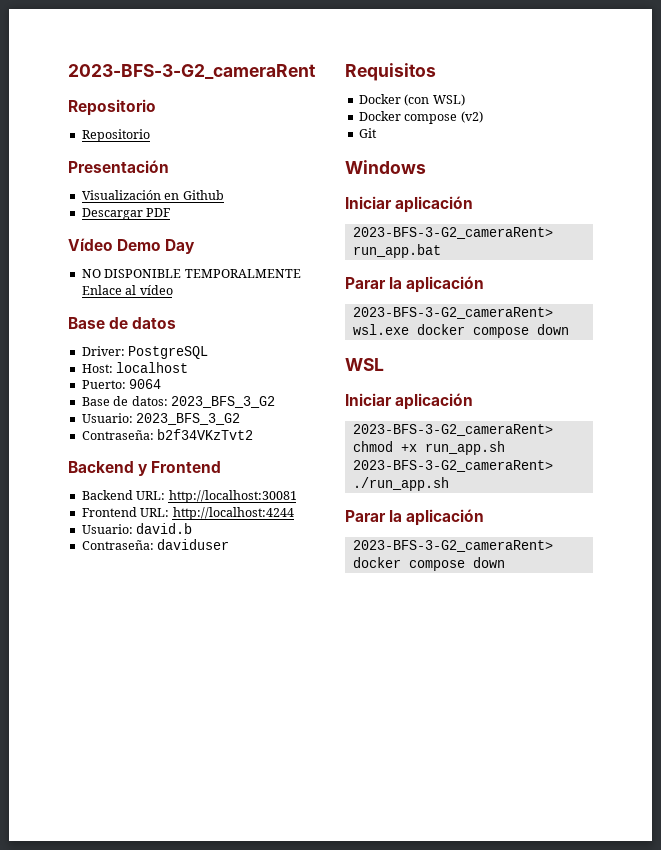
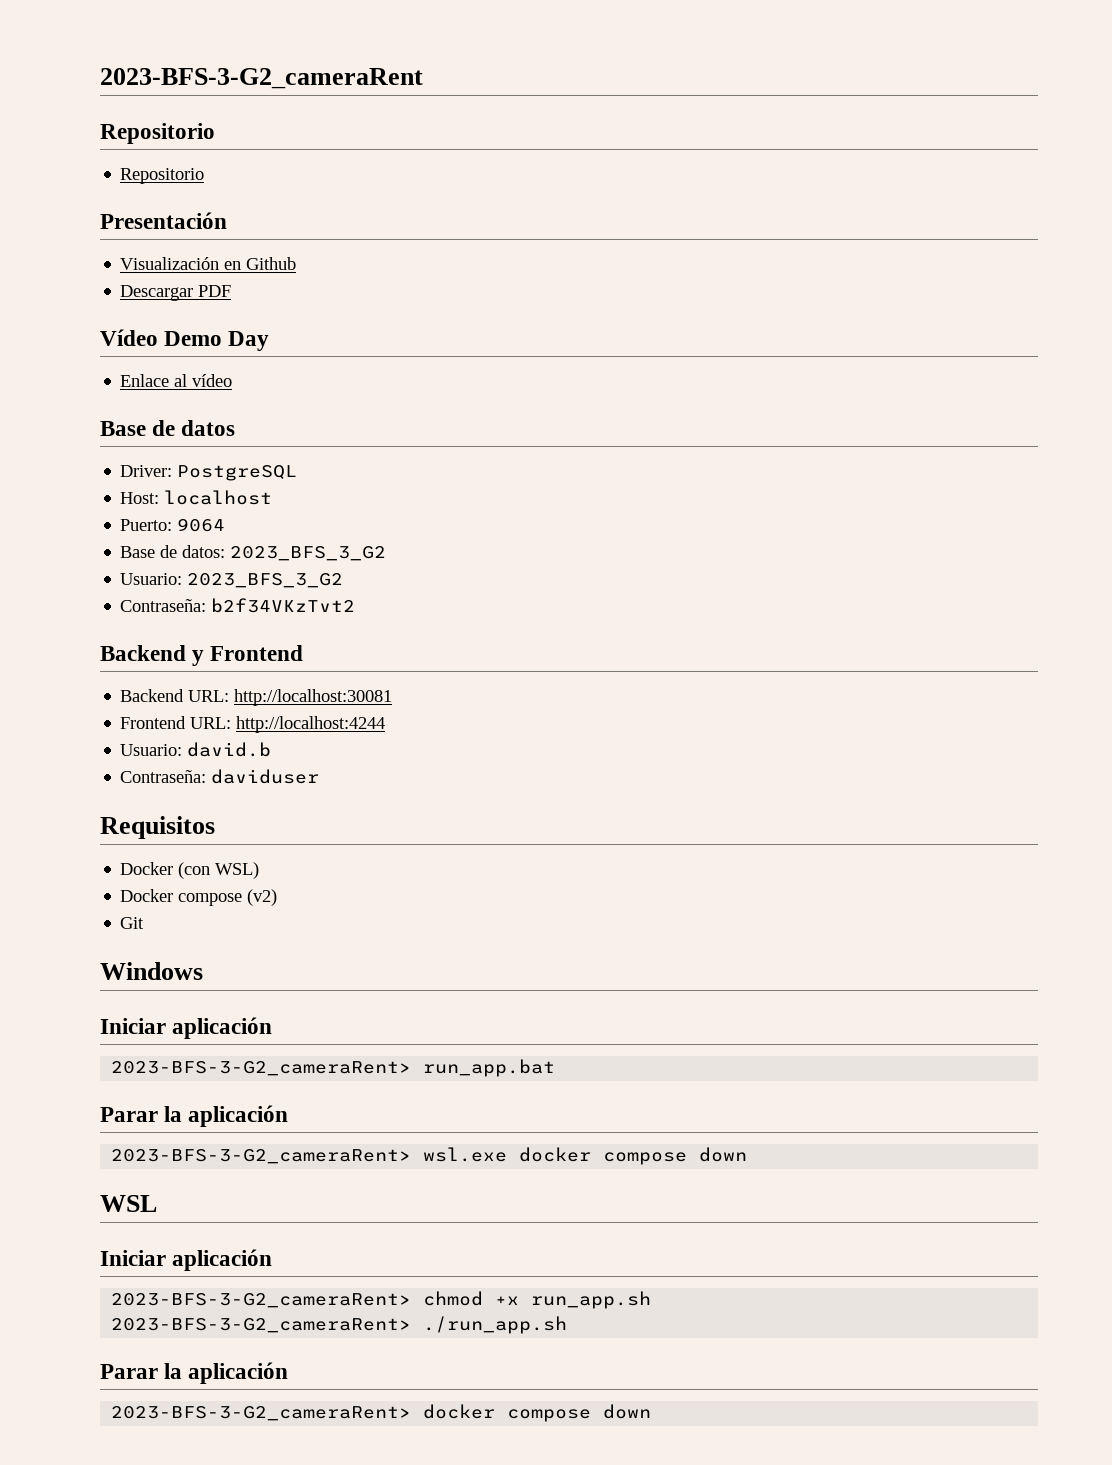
[81,269,301,278] NO DISPONIBLE TEMPORALMENTE -> (270, 341) none

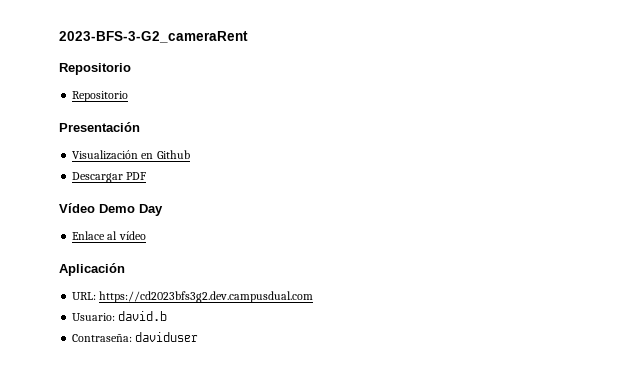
[100,420,236,436] [120,465,298,481] [120,490,273,505] [120,518,226,532] [120,545,387,561] [120,573,344,588] [120,598,356,613] [100,645,304,666] [120,689,393,706] [120,716,386,733] [120,742,272,757] [120,769,320,784] [100,816,215,839] [120,862,260,879] [120,889,278,906] [120,917,145,929] [100,962,203,980] [100,1017,273,1039] [111,1059,556,1077] [100,1105,289,1127] [111,1147,748,1165] [100,1195,157,1212] [100,1249,273,1271] [111,1291,652,1309] [111,1316,568,1334] [100,1362,289,1384] [111,1404,652,1422] Base de datos // Driver: PostgreSQL // Host: localhost // Puerto: 9064 // Base de datos: 2023_BFS_3_G2 // Usuario: 2023_BFS_3_G2 // Contraseña: b2f34VKzTvt2 // Backend y Frontend // Backend URL: http://localhost:30081 // Frontend URL: http://localhost:4244 // Usuario: david.b // Contraseña: daviduser // Requisitos // Docker (con WSL) // Docker compose (v2) // Git // Windows // Iniciar aplicación // 2023-BFS-3-G2_cameraRent> run_app.bat // Parar la aplicación // 2023-BFS-3-G2_cameraRent> wsl.exe docker compose down // WSL // Iniciar aplicación // 2023-BFS-3-G2_cameraRent> chmod +x run_app.sh // 2023-BFS-3-G2_cameraRent> ./run_app.sh // Parar la aplicación // 2023-BFS-3-G2_cameraRent> docker compose down -> [59,263,125,276] [72,291,314,303] [72,311,168,321] [72,332,199,342] Aplicación // URL: https://cd2023bfs3g2.dev.campusdual.com // Usuario: david.b // Contraseña: daviduser

